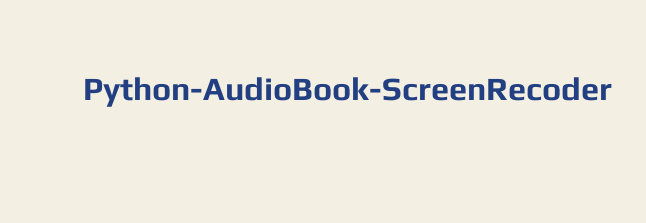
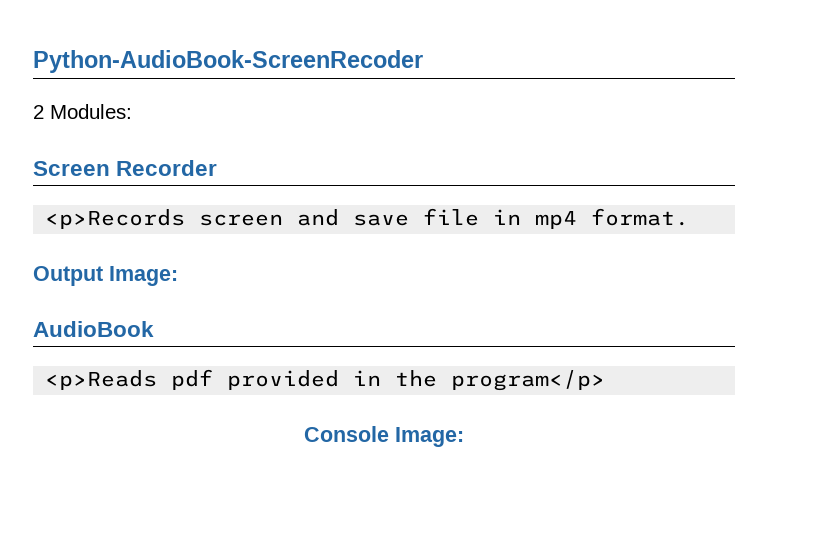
(612, 92) none -> [33,104,132,119] [33,160,218,176] [45,208,690,229] [33,266,178,286] [33,321,154,337] [45,369,606,391] [304,426,464,447] // 2 Modules: // Screen Recorder // <p>Records screen and save file in mp4 format. // Output Image: // AudioBook // <p>Reads pdf provided in the program</p> // Console Image:

